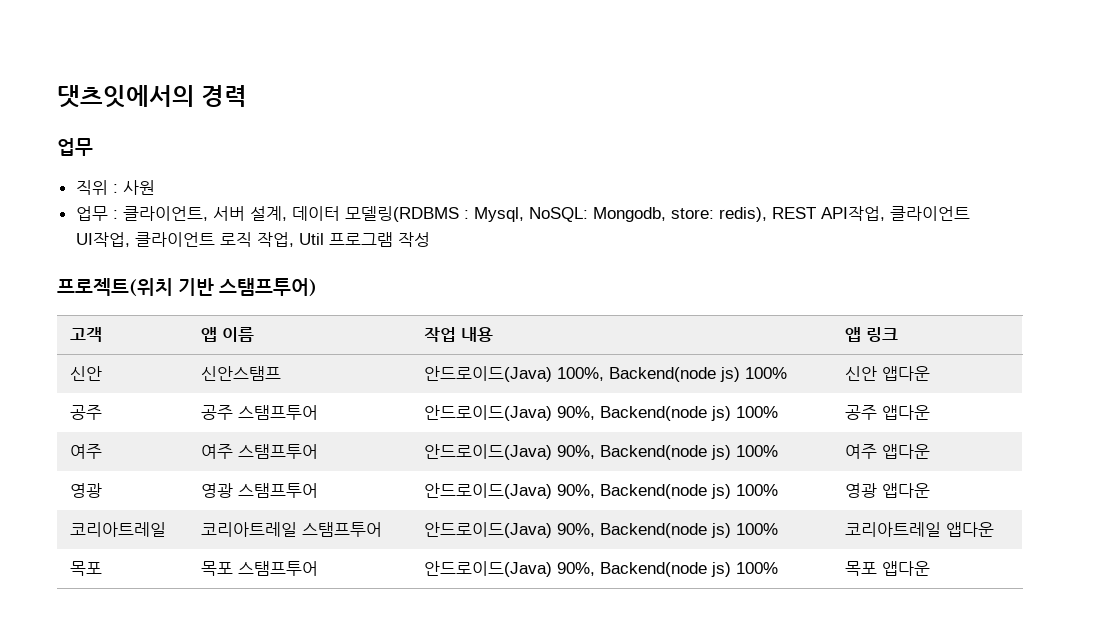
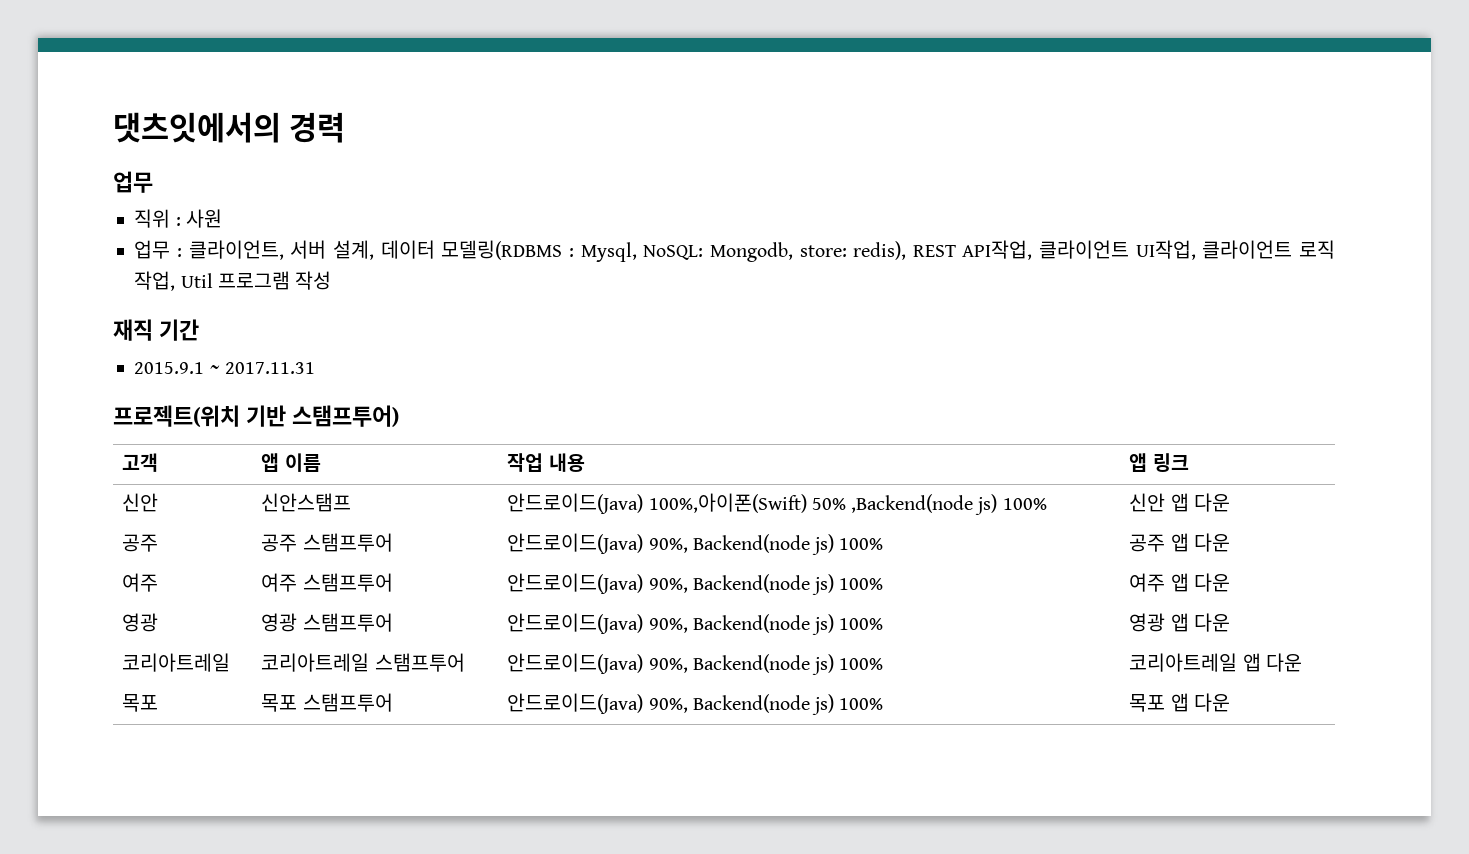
(430, 239) none -> [113,319,199,341] [134,362,315,374] // 재직 기간 // 2015.9.1 ~ 2017.11.31
[556,367,716,382] 100%, Backend(node -> [648,493,974,513] 100%,아이폰(Swift) 50% ,Backend(node
[881,366,930,381] 앱다운 -> [1170,493,1230,512] 앱 다운
[881,405,930,420] 앱다운 -> [1170,533,1230,552] 앱 다운
[881,444,930,459] 앱다운 -> [1170,573,1230,592] 앱 다운
[881,483,930,498] 앱다운 -> [1170,613,1230,632] 앱 다운
[945,522,994,537] 앱다운 -> [1242,653,1302,672] 앱 다운
[881,561,930,576] 앱다운 -> [1170,693,1230,712] 앱 다운

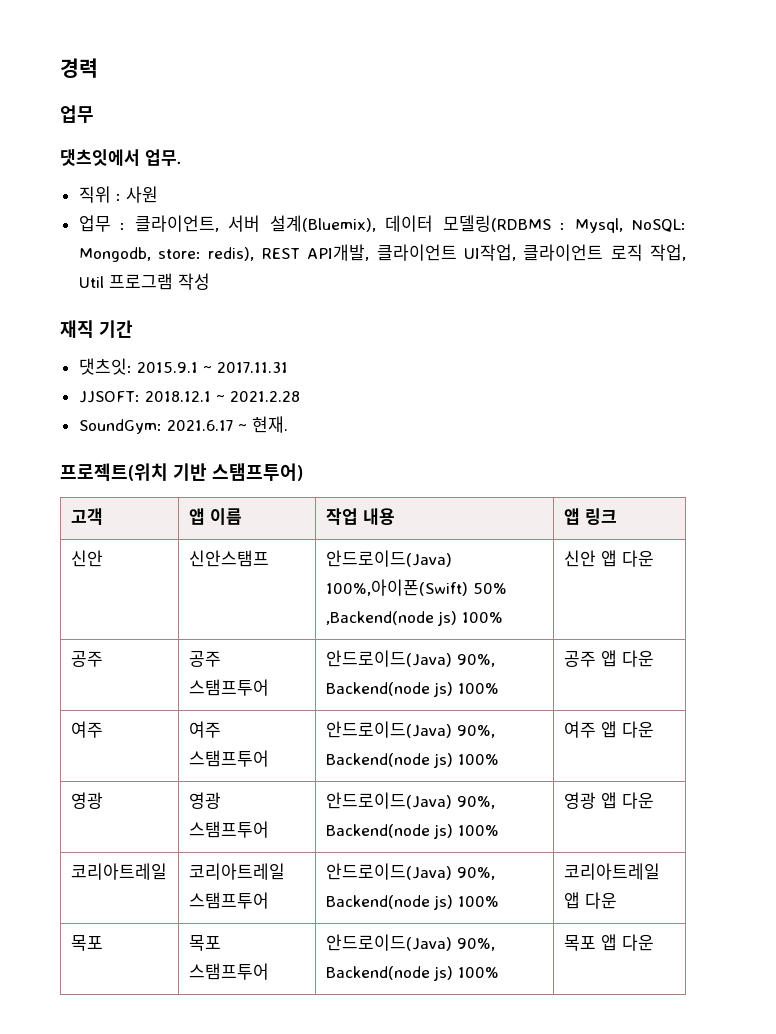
[113,112,281,143] 댓츠잇에서의 -> (60, 68) none
(153, 182) none -> [60,149,182,166] // 댓츠잇에서 업무.
[333,240,375,260] 설계, -> [269,215,376,232] 설계(Bluemix),
[962,240,1033,260] API작업, -> [307,244,370,261] API개발,
(199, 330) none -> [78,358,132,375] 댓츠잇:
(315, 368) none -> [78,391,300,403] [78,416,288,434] // JJSOFT: 2018.12.1 ~ 2021.2.28 // SoundGym: 2021.6.17 ~ 현재.

